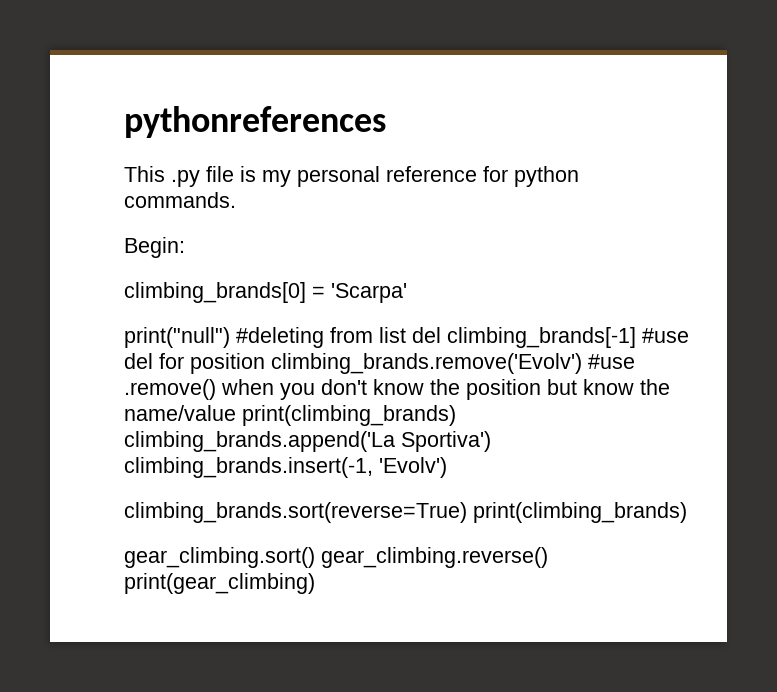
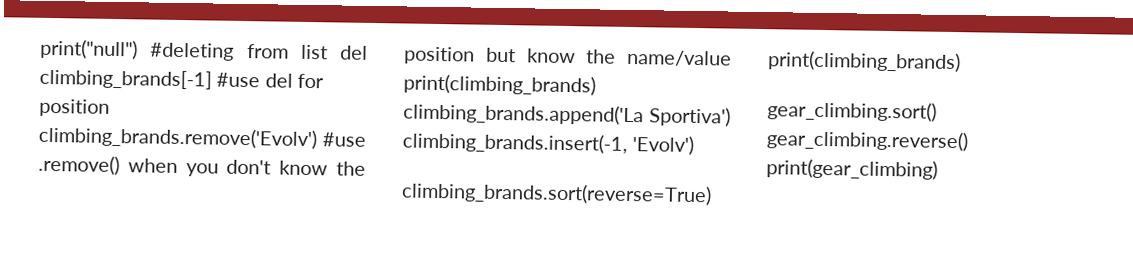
[124,106,386,138] [124,166,579,187] [124,192,236,208] [124,237,185,258] [124,282,407,303] pythonreferences // This .py file is my personal reference for python commands. // Begin: // climbing_brands[0] = 'Scarpa' // -> (40, 49) none

